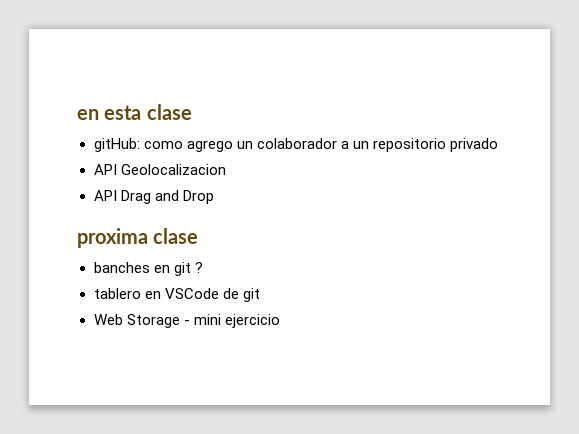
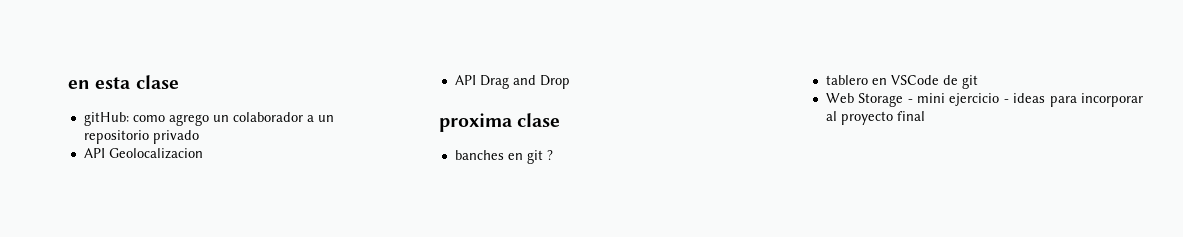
(280, 321) none -> [1003,93,1143,107] [825,111,925,125] - ideas para incorporar al proyecto final

